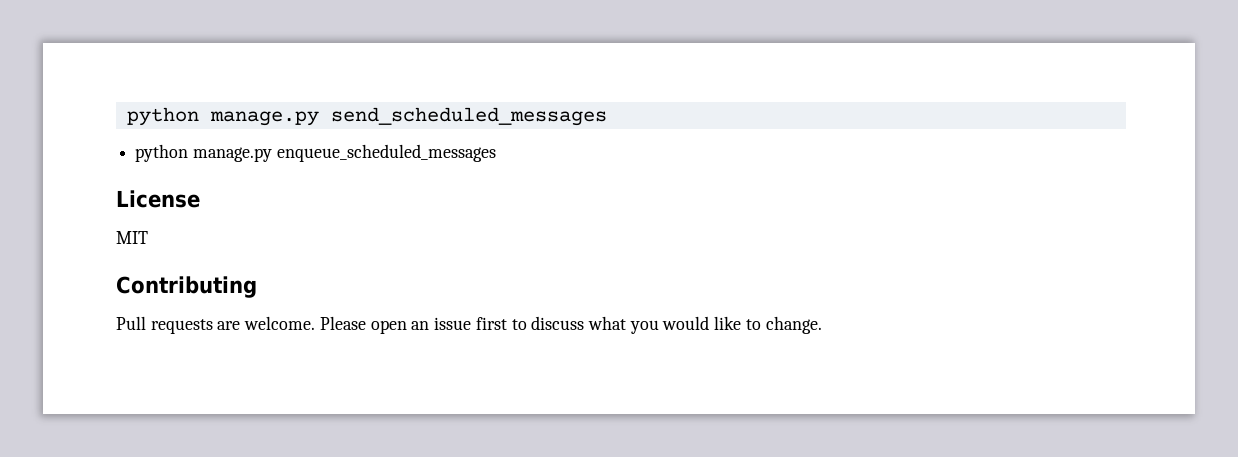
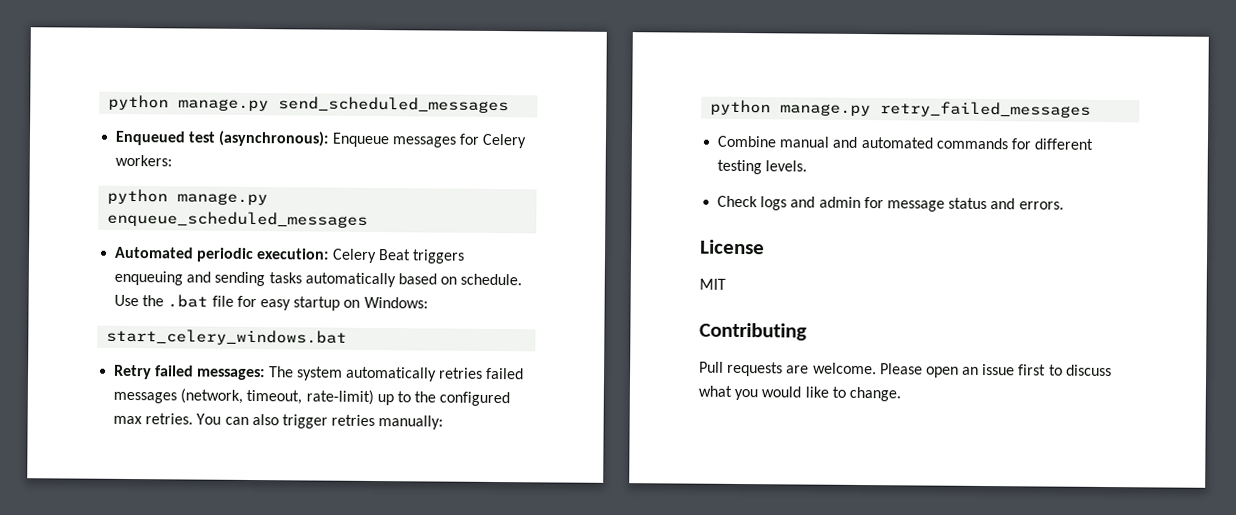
[135,144,496,162] python manage.py enqueue_scheduled_messages -> [115,130,528,149] [115,154,173,167] [107,188,269,206] [107,210,369,228] [114,246,465,264] [114,270,523,288] [114,294,428,311] [106,328,348,346] [113,364,525,382] [113,388,511,407] [113,413,444,430] [710,99,1092,118] [717,135,1094,150] [717,159,808,175] [717,195,1064,212] Enqueued test (asynchronous): Enqueue messages for Celery workers: // python manage.py enqueue_scheduled_messages // Automated periodic execution: Celery Beat triggers enqueuing and sending tasks automatically based on schedule. Use the .bat file for easy startup on Windows: // start_celery_windows.bat // Retry failed messages: The system automatically retries failed messages (network, timeout, rate-limit) up to the configured max retries. You can also trigger retries manually: // python manage.py retry_failed_messages // Combine manual and automated commands for different testing levels. // Check logs and admin for message status and errors.

